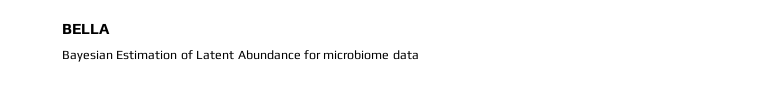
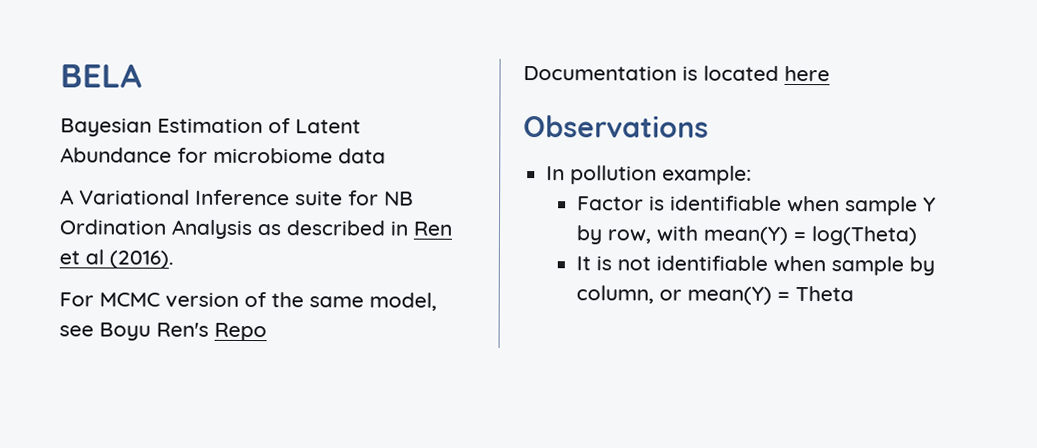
[62,23,110,34] BELLA -> [60,63,142,88] BELA
(419, 55) none -> [60,189,414,206] [59,219,453,240] [59,249,174,269] [59,291,437,311] [59,322,267,342] [523,65,830,82] [523,115,709,138] [546,165,753,185] [576,195,936,216] [575,225,917,246] [575,255,935,276] [575,285,854,305] // A Variational Inference suite for NB Ordination Analysis as described in Ren et al (2016). // For MCMC version of the same model, see Boyu Ren's Repo // Documentation is located here // Observations // In pollution example: // Factor is identifiable when sample Y by row, with mean(Y) = log(Theta) // It is not identifiable when sample by column, or mean(Y) = Theta

